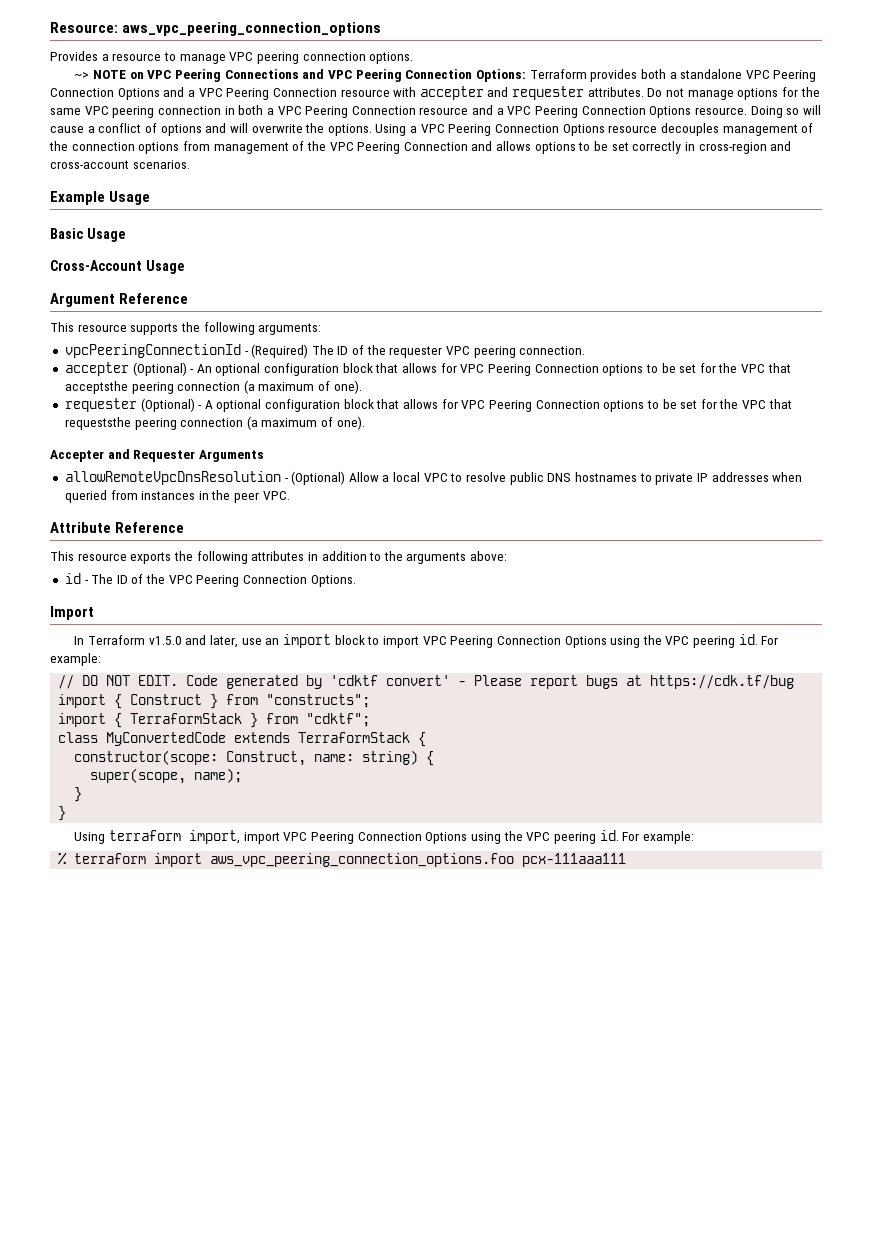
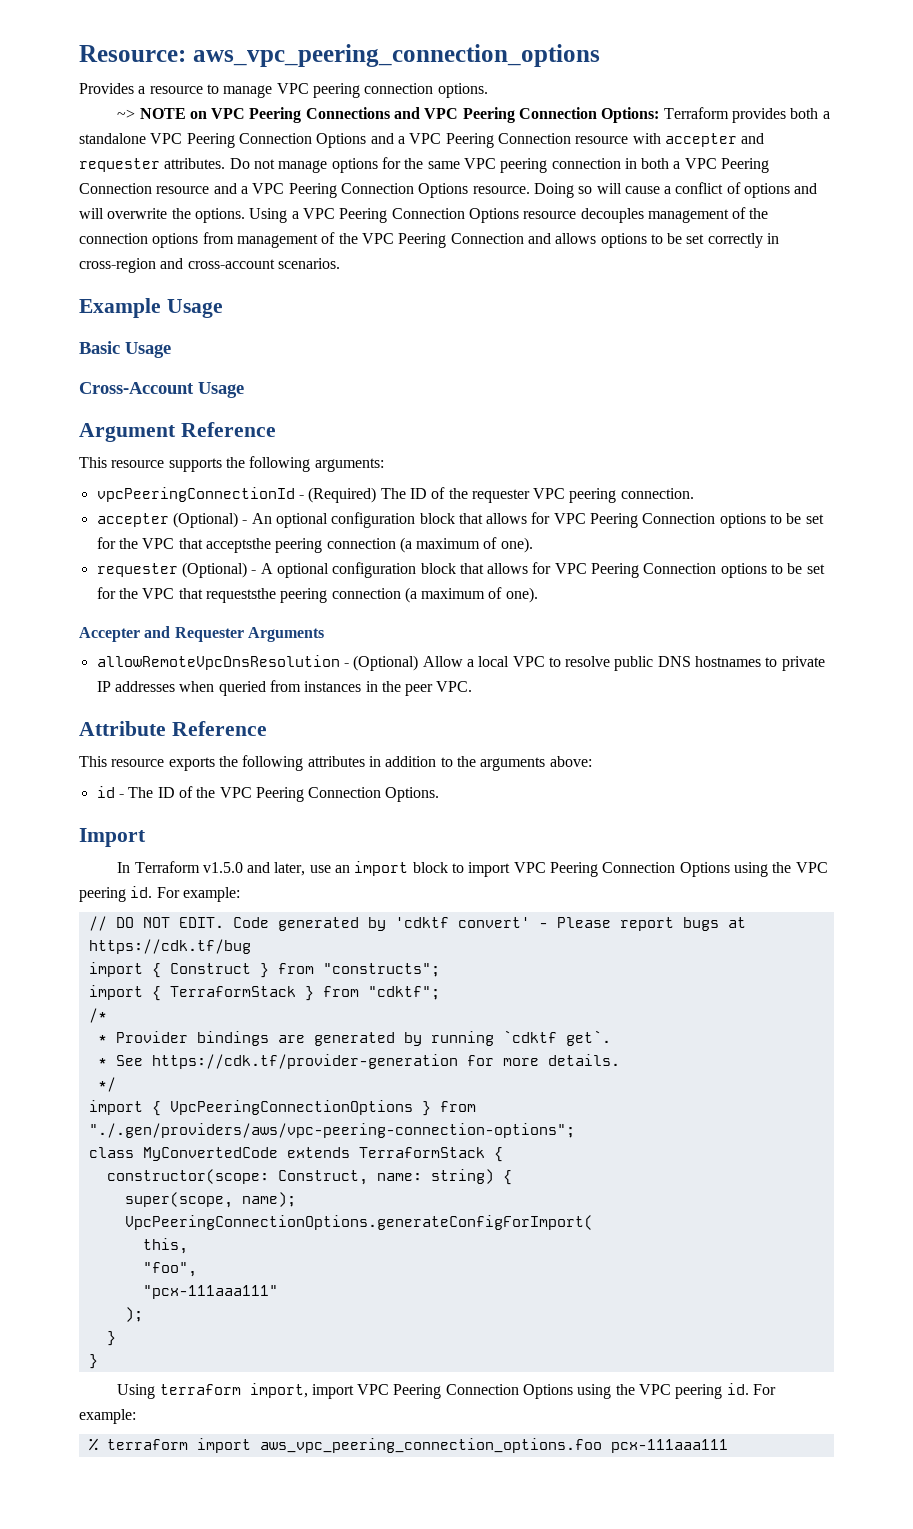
(371, 720) none -> [88,1008,107,1023] [97,1030,611,1046] [97,1054,620,1069] [97,1077,116,1092] [88,1100,476,1116] [88,1123,575,1138] // /* // * Provider bindings are generated by running `cdktf get`. // * See https://cdk.tf/provider-generation for more details. // */ // import { VpcPeeringConnectionOptions } from "./.gen/providers/aws/vpc-peering-connection-options";
(243, 775) none -> [124,1215,593,1230] [142,1238,188,1254] [142,1262,197,1277] [142,1285,278,1299] [124,1307,143,1322] // VpcPeeringConnectionOptions.generateConfigForImport( // this, // "foo", // "pcx-111aaa111" // );

